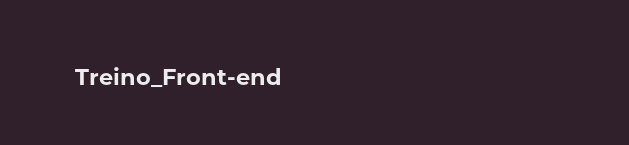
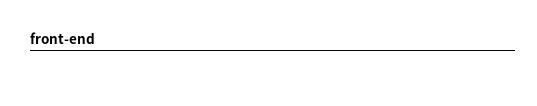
[75,67,282,88] Treino_Front-end -> [30,32,95,44] front-end

